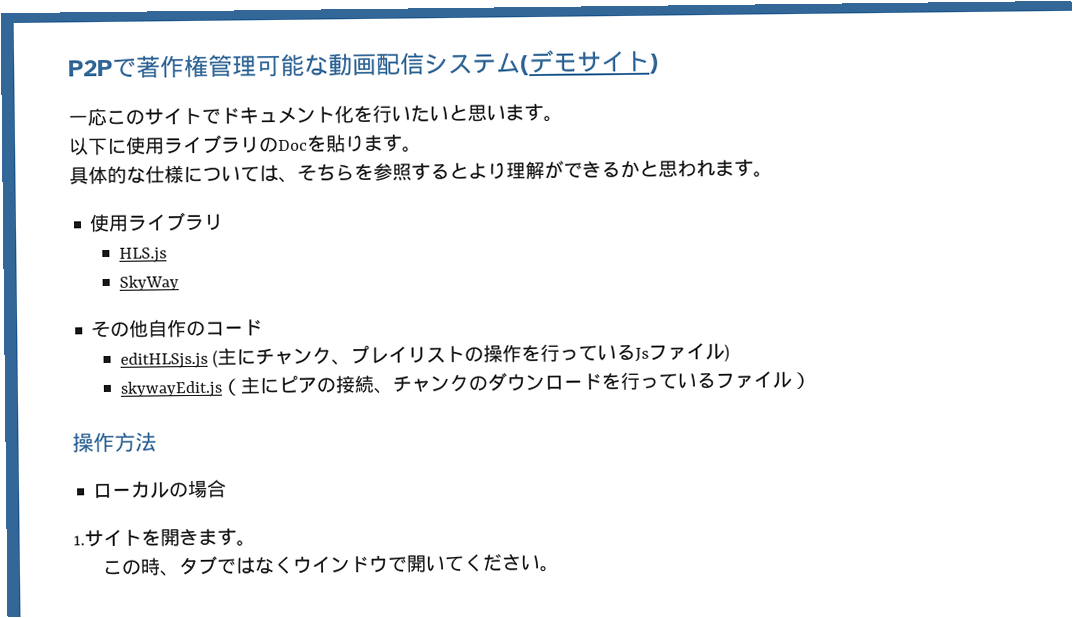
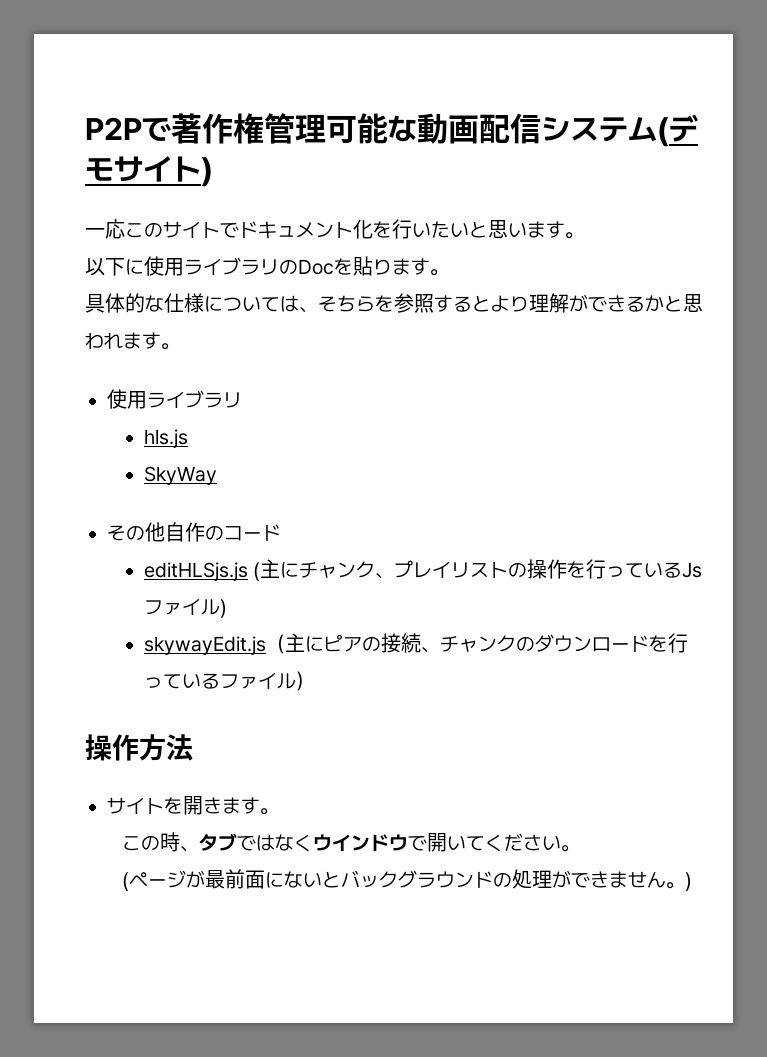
[119,247,168,263] HLS.js -> [143,429,188,448] hls.js
[92,479,228,499] [73,535,85,546] ローカルの場合 // 1. -> (193, 747) none
(560, 569) none -> [121,869,692,891] // (ページが最前面にないとバックグラウンドの処理ができません。)

